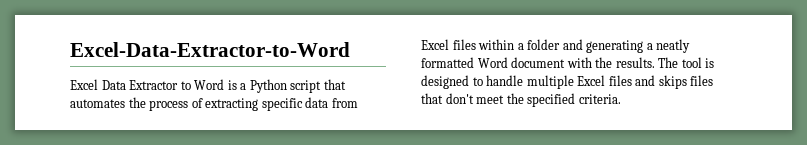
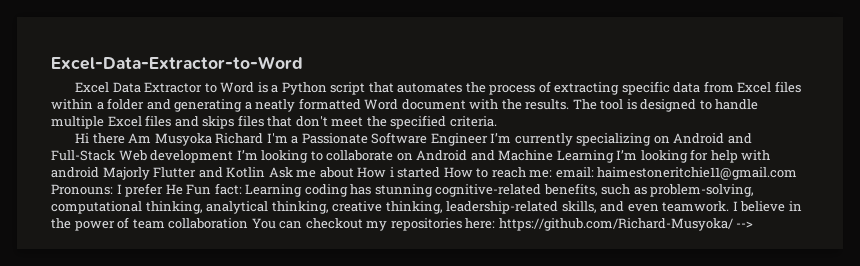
(621, 99) none -> [75,132,752,146] [51,149,771,163] [51,167,798,180] [51,183,755,197] [51,201,802,214] [51,217,754,231] // Hi there Am Musyoka Richard I'm a Passionate Software Engineer I’m currently specializing on Android and Full-Stack Web development I’m looking to collaborate on Android and Machine Learning I’m looking for help with android Majorly Flutter and Kotlin Ask me about How i started How to reach me: email: haimestoneritchie11@gmail.com Pronouns: I prefer He Fun fact: Learning coding has stunning cognitive-related benefits, such as problem-solving, computational thinking, analytical thinking, creative thinking, leadership-related skills, and even teamwork. I believe in the power of team collaboration You can checkout my repositories here: https://github.com/Richard-Musyoka/ -->

